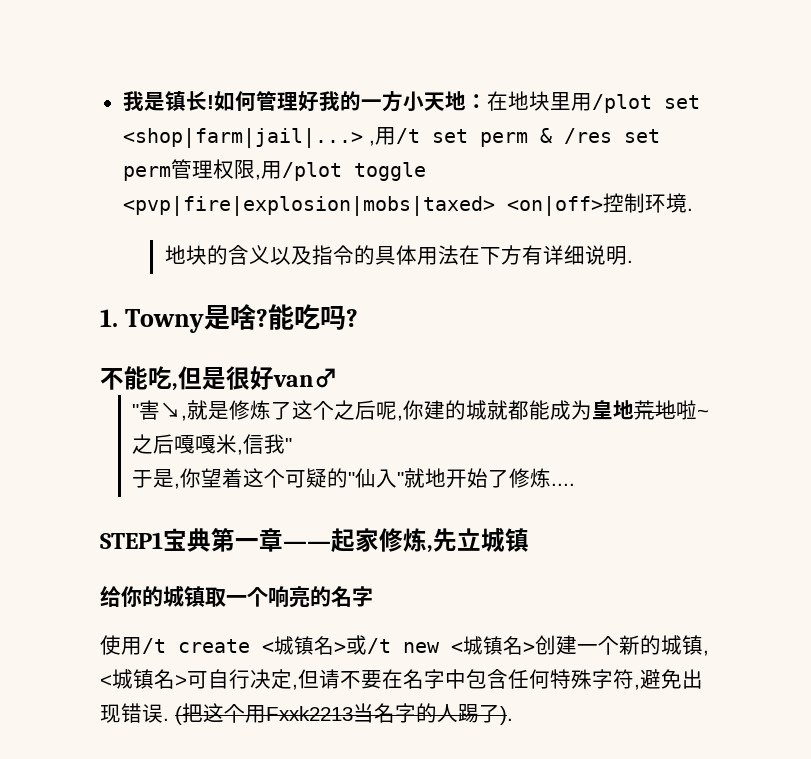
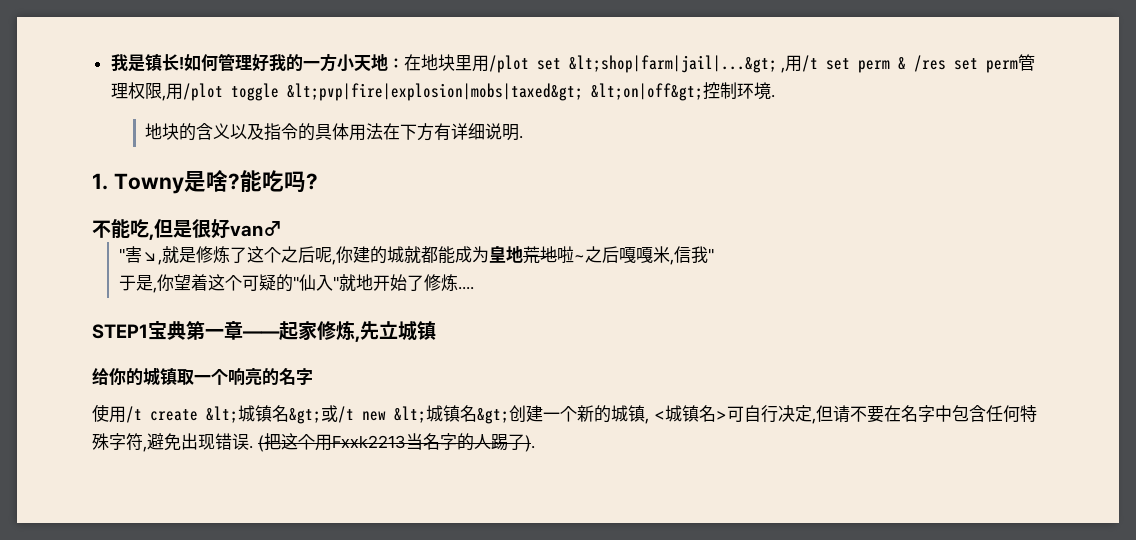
[122,128,363,148] <shop|farm|jail|...> -> [568,55,777,73] &lt;shop|farm|jail|...&gt;
[122,196,603,216] <pvp|fire|explosion|mobs|taxed> <on|off> -> [286,83,703,101] &lt;pvp|fire|explosion|mobs|taxed&gt; &lt;on|off&gt;
[262,635,535,655] <城镇名>或/t new <城镇名> -> [206,405,509,424] &lt;城镇名&gt;或/t new &lt;城镇名&gt;

